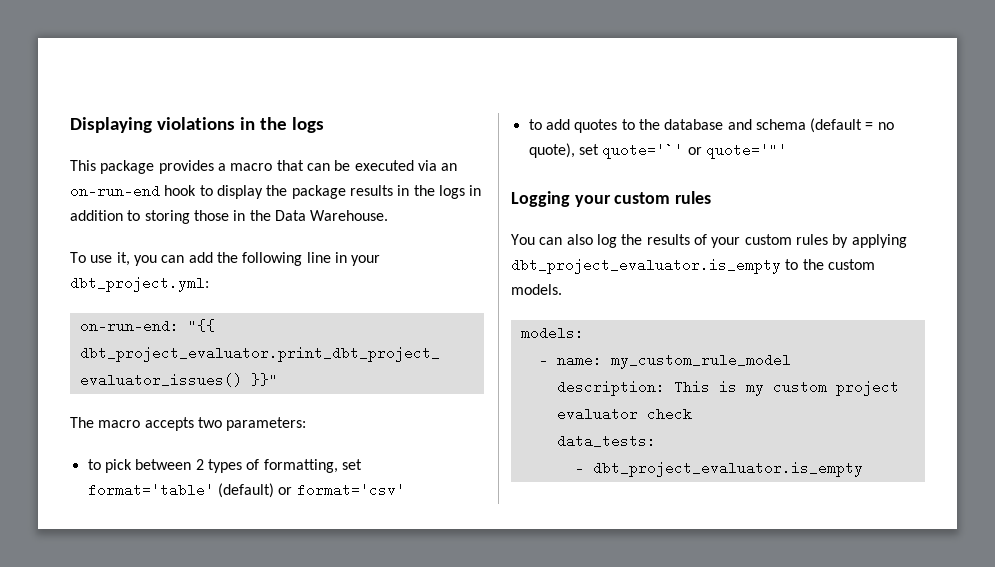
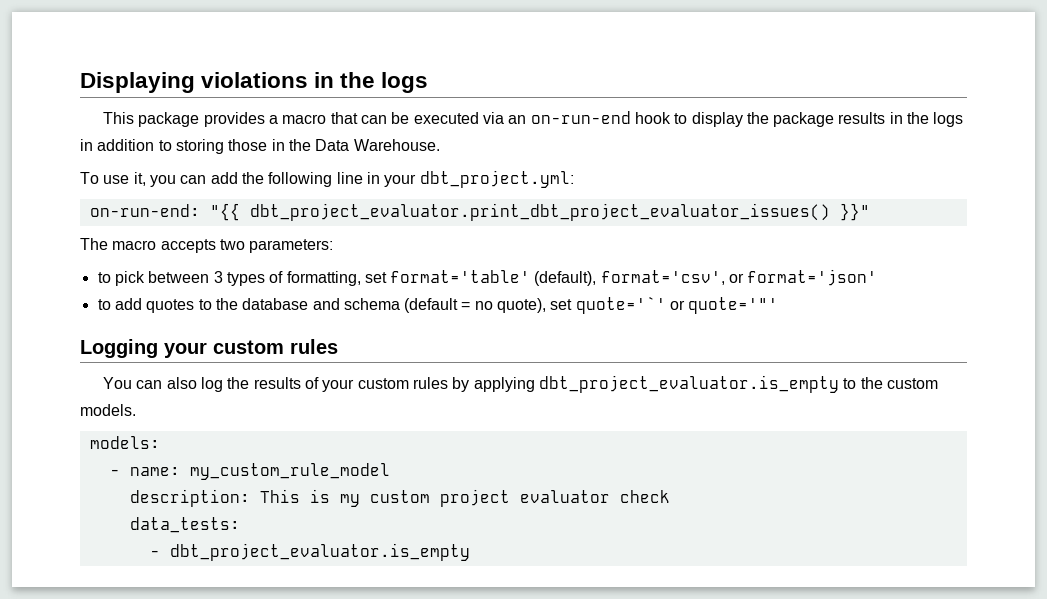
[195,459,204,470] 2 -> [213,271,223,283] 3
[217,483,405,498] (default) or format='csv' -> [534,269,878,286] (default), format='csv', or format='json'

